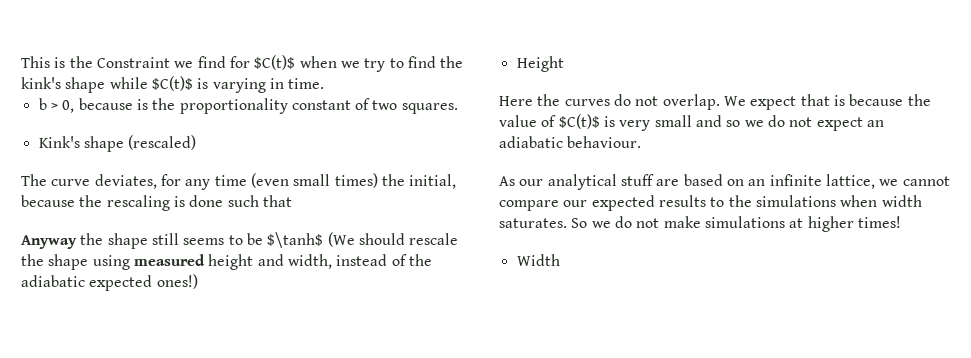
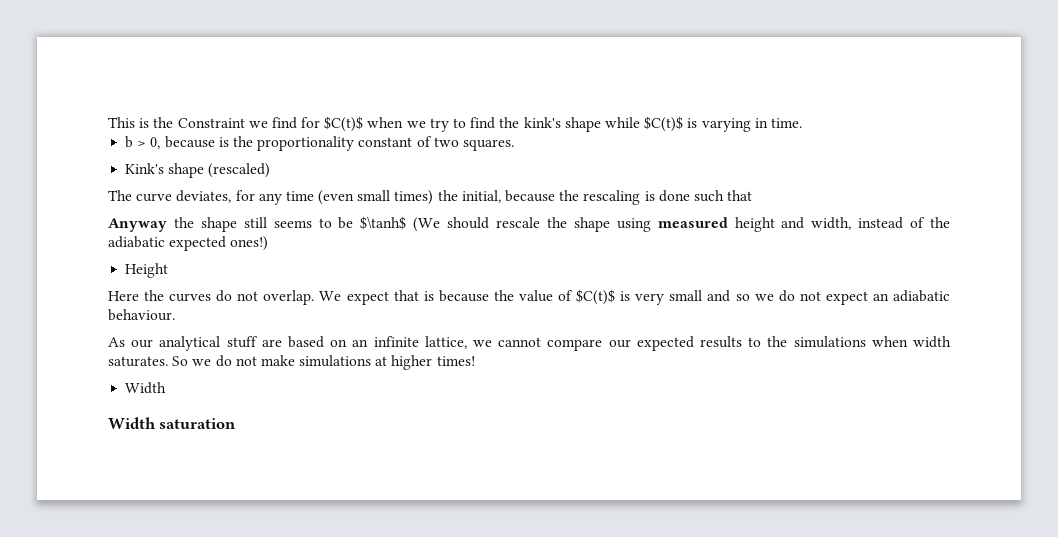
(560, 260) none -> [108,417,237,429] // Width saturation

